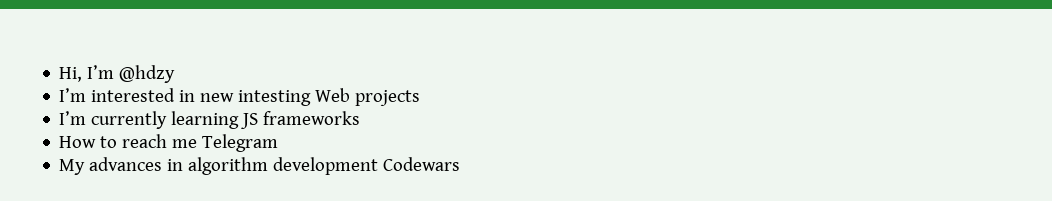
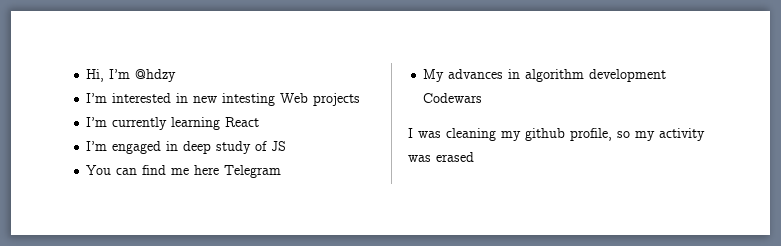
[241,111,361,129] [59,134,198,148] JS frameworks // How to reach me -> [225,117,260,127] [86,141,287,154] [86,165,220,175] React // I’m engaged in deep study of JS // You can find me here
(461, 164) none -> [408,128,705,141] [408,152,474,162] // I was cleaning my github profile, so my activity was erased

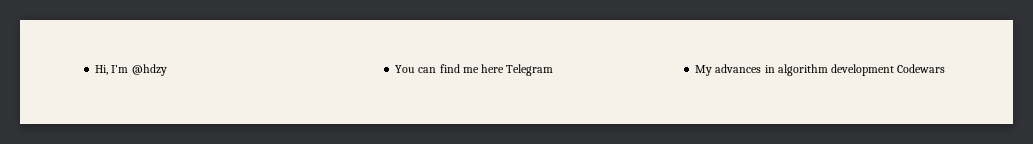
[86,93,361,106] [86,117,260,130] [86,141,287,154] // I’m interested in new intesting Web projects // I’m currently learning React // I’m engaged in deep study of JS -> (167, 70) none
[408,128,705,141] [408,152,474,162] // I was cleaning my github profile, so my activity was erased -> (946, 68) none

